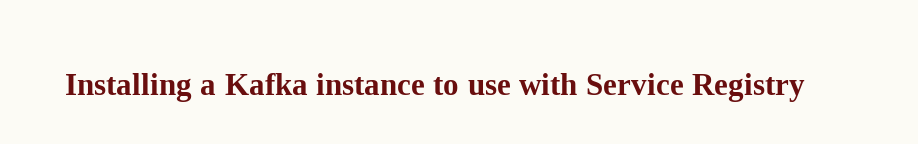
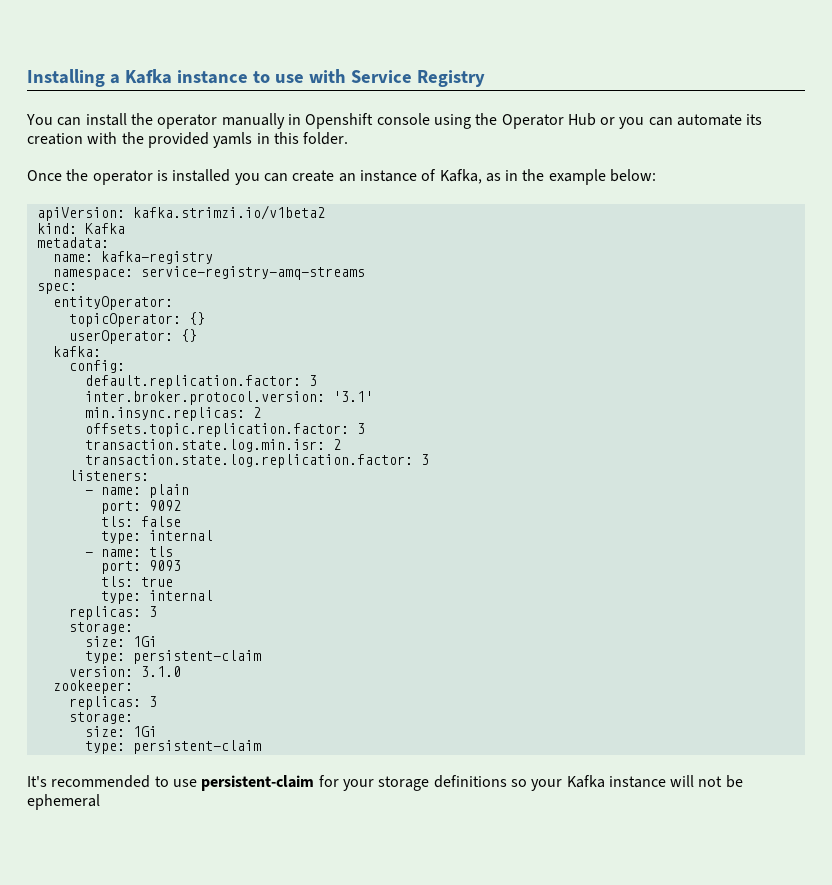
(805, 87) none -> [26,113,763,129] [27,132,349,148] [27,169,657,185] [36,205,325,221] [36,223,125,234] [36,237,109,248] [52,251,213,264] [52,266,365,280] [36,283,77,294] [52,296,173,310] [68,312,205,327] [68,329,197,344] [52,346,101,357] [68,360,125,373] [84,375,317,389] [84,391,373,405] [84,407,261,421] [84,423,365,437] [84,439,341,452] [84,454,429,468] [68,470,149,481] [84,484,189,498] [100,500,181,514] [100,516,181,527] [100,530,213,544] [84,546,173,557] [100,560,181,574] [100,576,173,587] [100,590,213,604] [68,606,157,620] [68,622,133,634] [84,636,157,647] [84,650,261,664] [68,666,181,677] [52,680,133,694] [68,696,157,710] [68,712,133,724] [84,726,157,737] [84,740,261,754] [27,775,743,791] [27,794,100,810] // You can install the operator manually in Openshift console using the Operator Hub or you can automate its creation with the provided yamls in this folder. // Once the operator is installed you can create an instance of Kafka, as in the example below: // apiVersion: kafka.strimzi.io/v1beta2 // kind: Kafka // metadata: // name: kafka-registry // namespace: service-registry-amq-streams // spec: // entityOperator: // topicOperator: {} // userOperator: {} // kafka: // config: // default.replication.factor: 3 // inter.broker.protocol.version: '3.1' // min.insync.replicas: 2 // offsets.topic.replication.factor: 3 // transaction.state.log.min.isr: 2 // transaction.state.log.replication.factor: 3 // listeners: // - name: plain // port: 9092 // tls: false // type: internal // - name: tls // port: 9093 // tls: true // type: internal // replicas: 3 // storage: // size: 1Gi // type: persistent-claim // version: 3.1.0 // zookeeper: // replicas: 3 // storage: // size: 1Gi // type: persistent-claim // It's recommended to use persistent-claim for your storage definitions so your Kafka instance will not be ephemeral

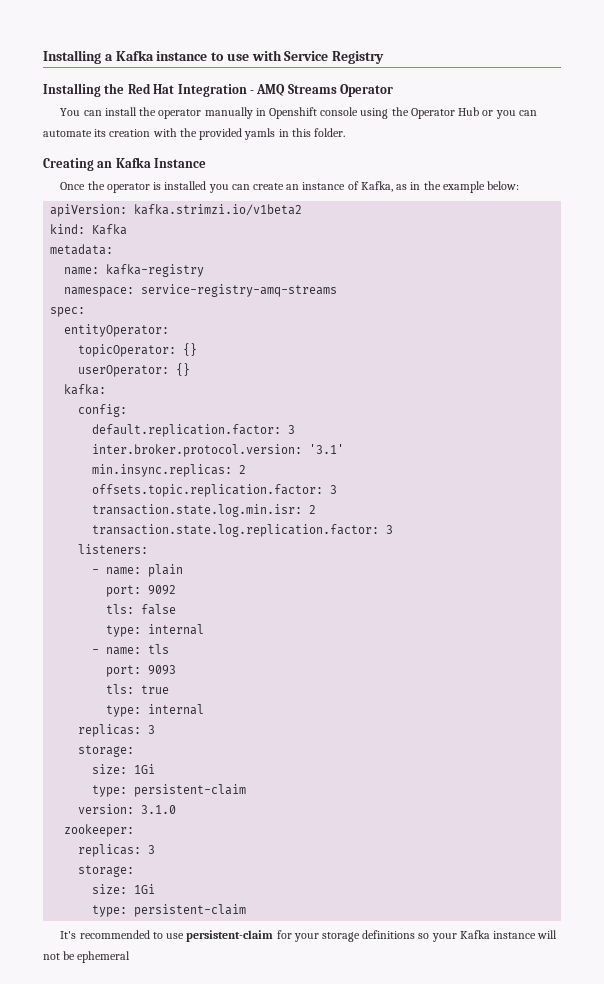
(485, 78) none -> [43,83,393,97] // Installing the Red Hat Integration - AMQ Streams Operator
(349, 138) none -> [43,157,207,171] // Creating an Kafka Instance

